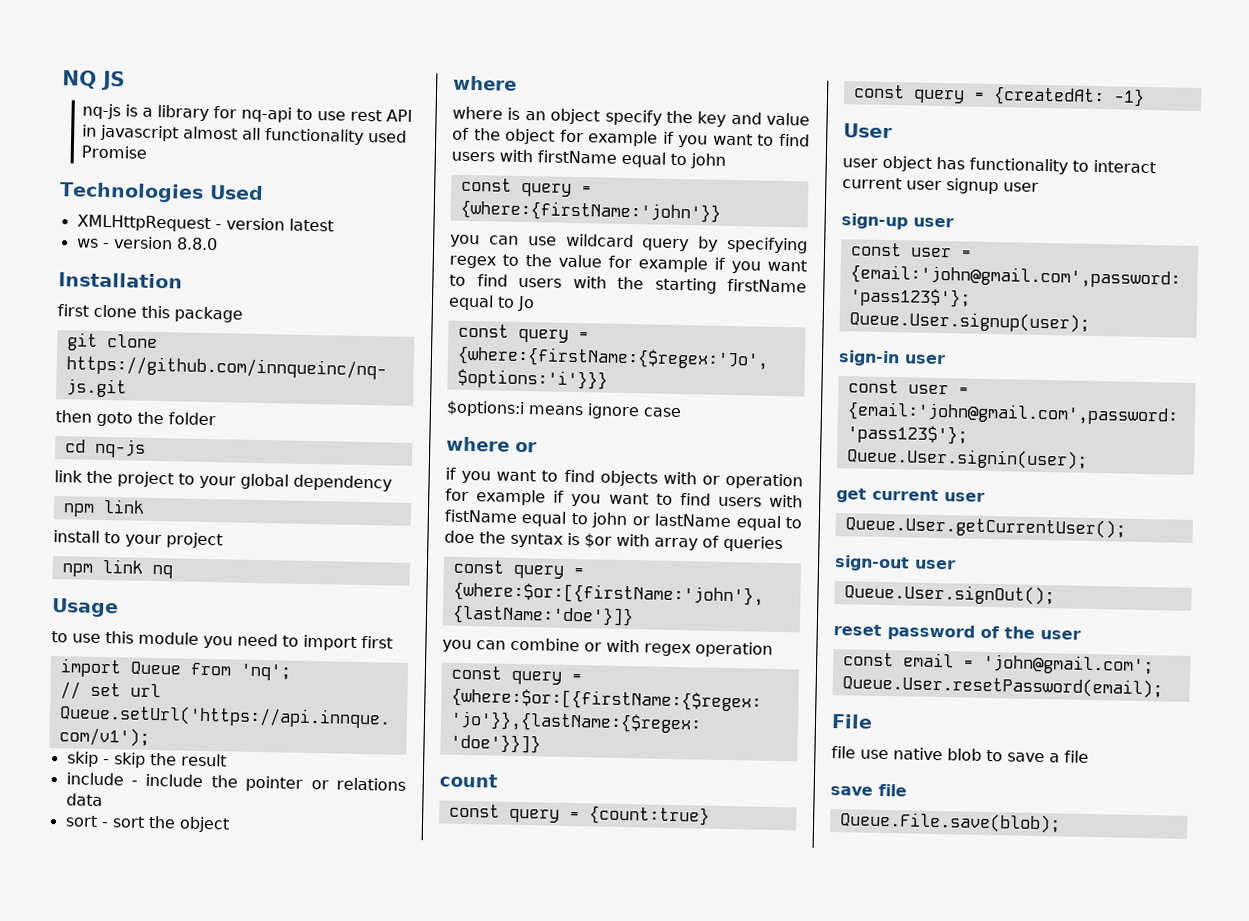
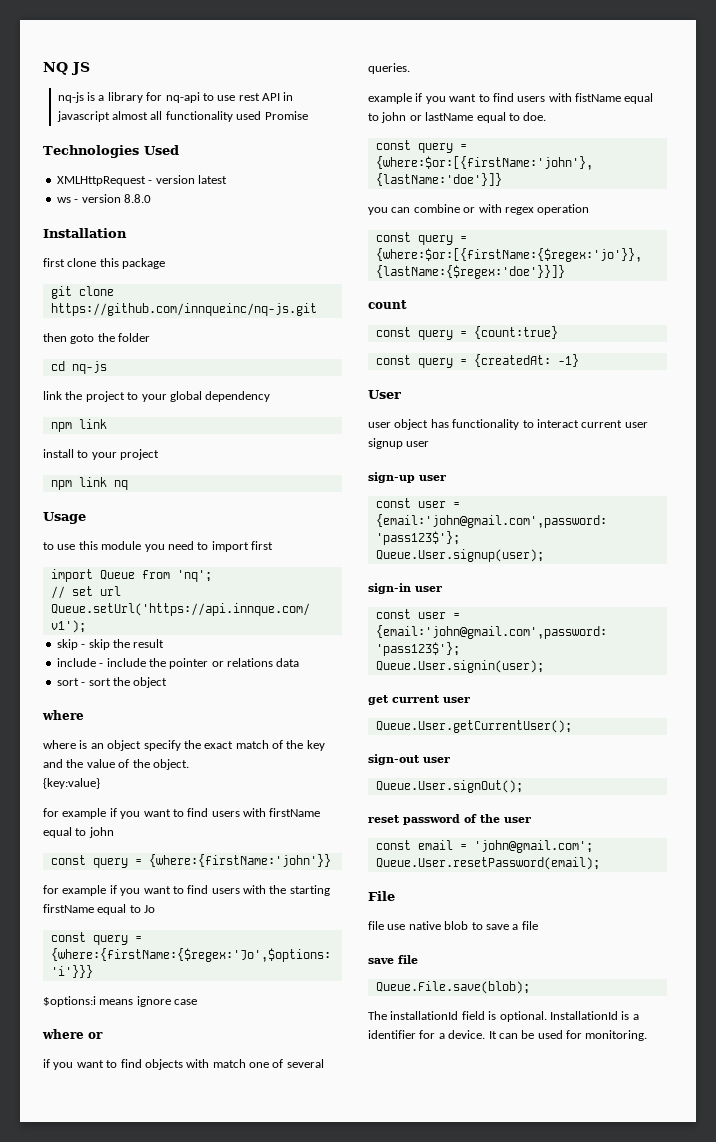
(693, 117) none -> [204,740,304,749] exact match of the
(762, 118) none -> [66,759,84,768] the
[505,128,556,145] object -> [152,759,189,770] [43,778,100,789] object. // {key:value} //
[450,233,808,254] [449,254,602,269] you can use wildcard query by specifying regex to the value -> (331, 860) none
[701,472,803,490] [445,488,469,502] or operation for -> [212,1059,324,1068] [368,63,410,74] match one of several queries. //
[444,530,783,553] doe the syntax is $or with array of queries -> [523,112,547,121] doe.
(1061, 822) none -> [368,1011,639,1022] [368,1030,648,1041] // The installationId field is optional. InstallationId is a identifier for a device. It can be used for monitoring.

